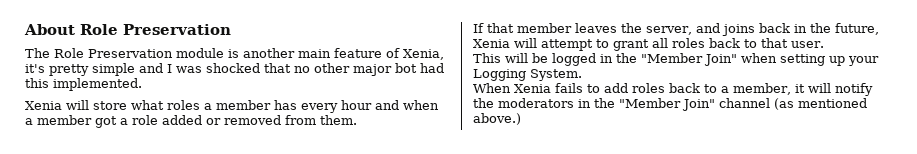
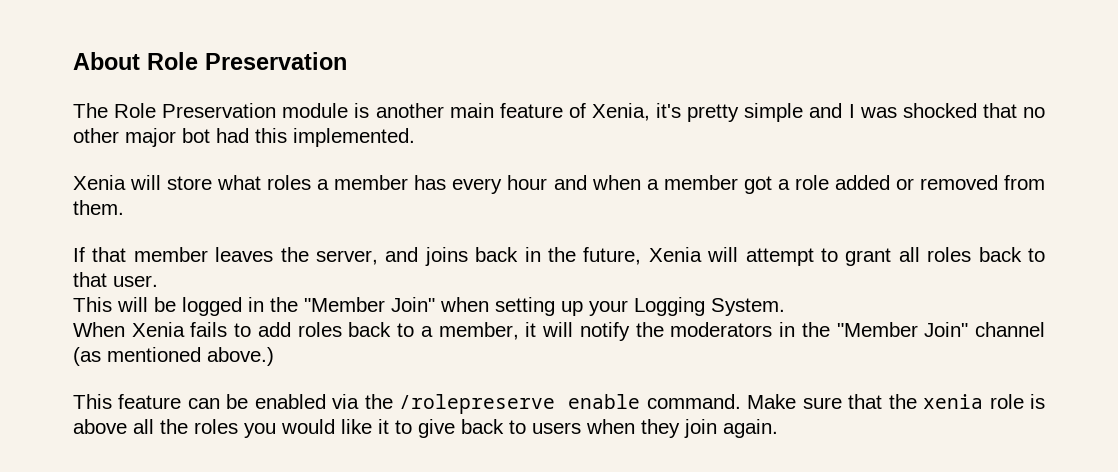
(521, 119) none -> [73,394,1046,414] [73,419,778,438] // This feature can be enabled via the /rolepreserve enable command. Make sure that the xenia role is above all the roles you would like it to give back to users when they join again.

